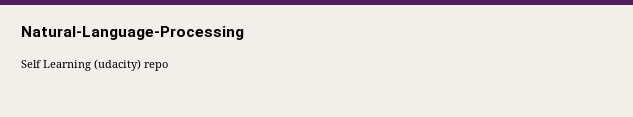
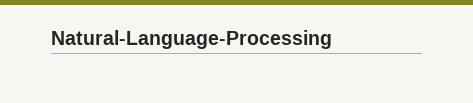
[21,59,168,71] // Self Learning (udacity) repo -> (332, 39) none

